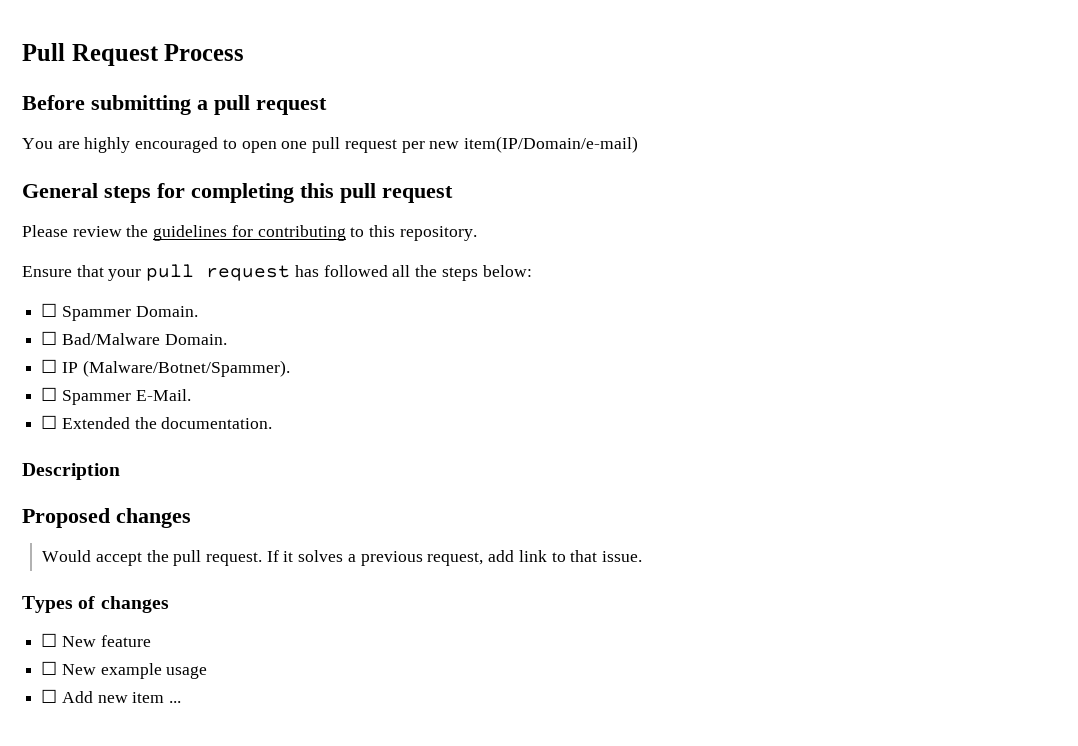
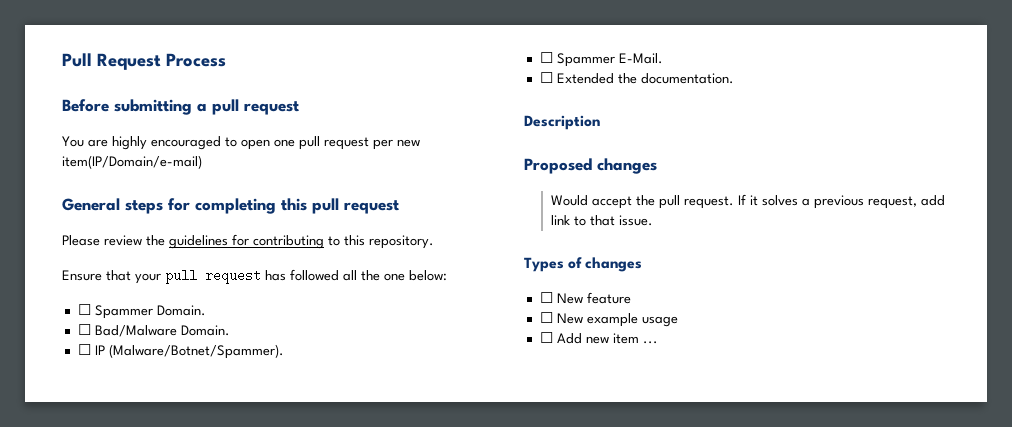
[441,267,478,281] steps -> [384,273,405,281] one

